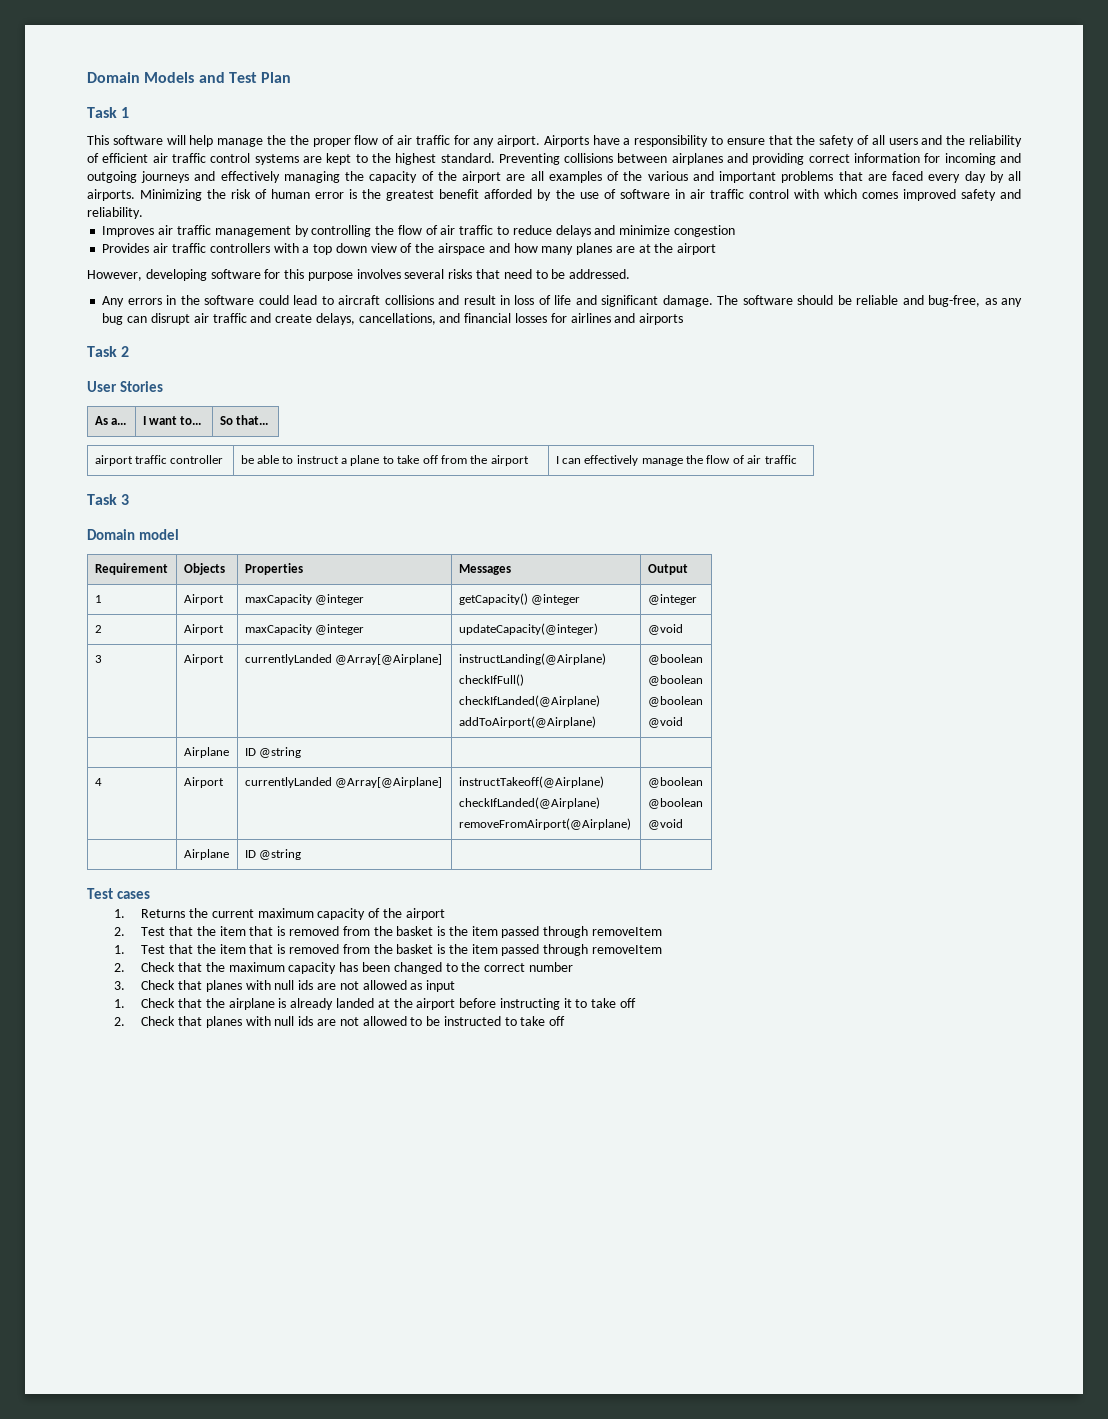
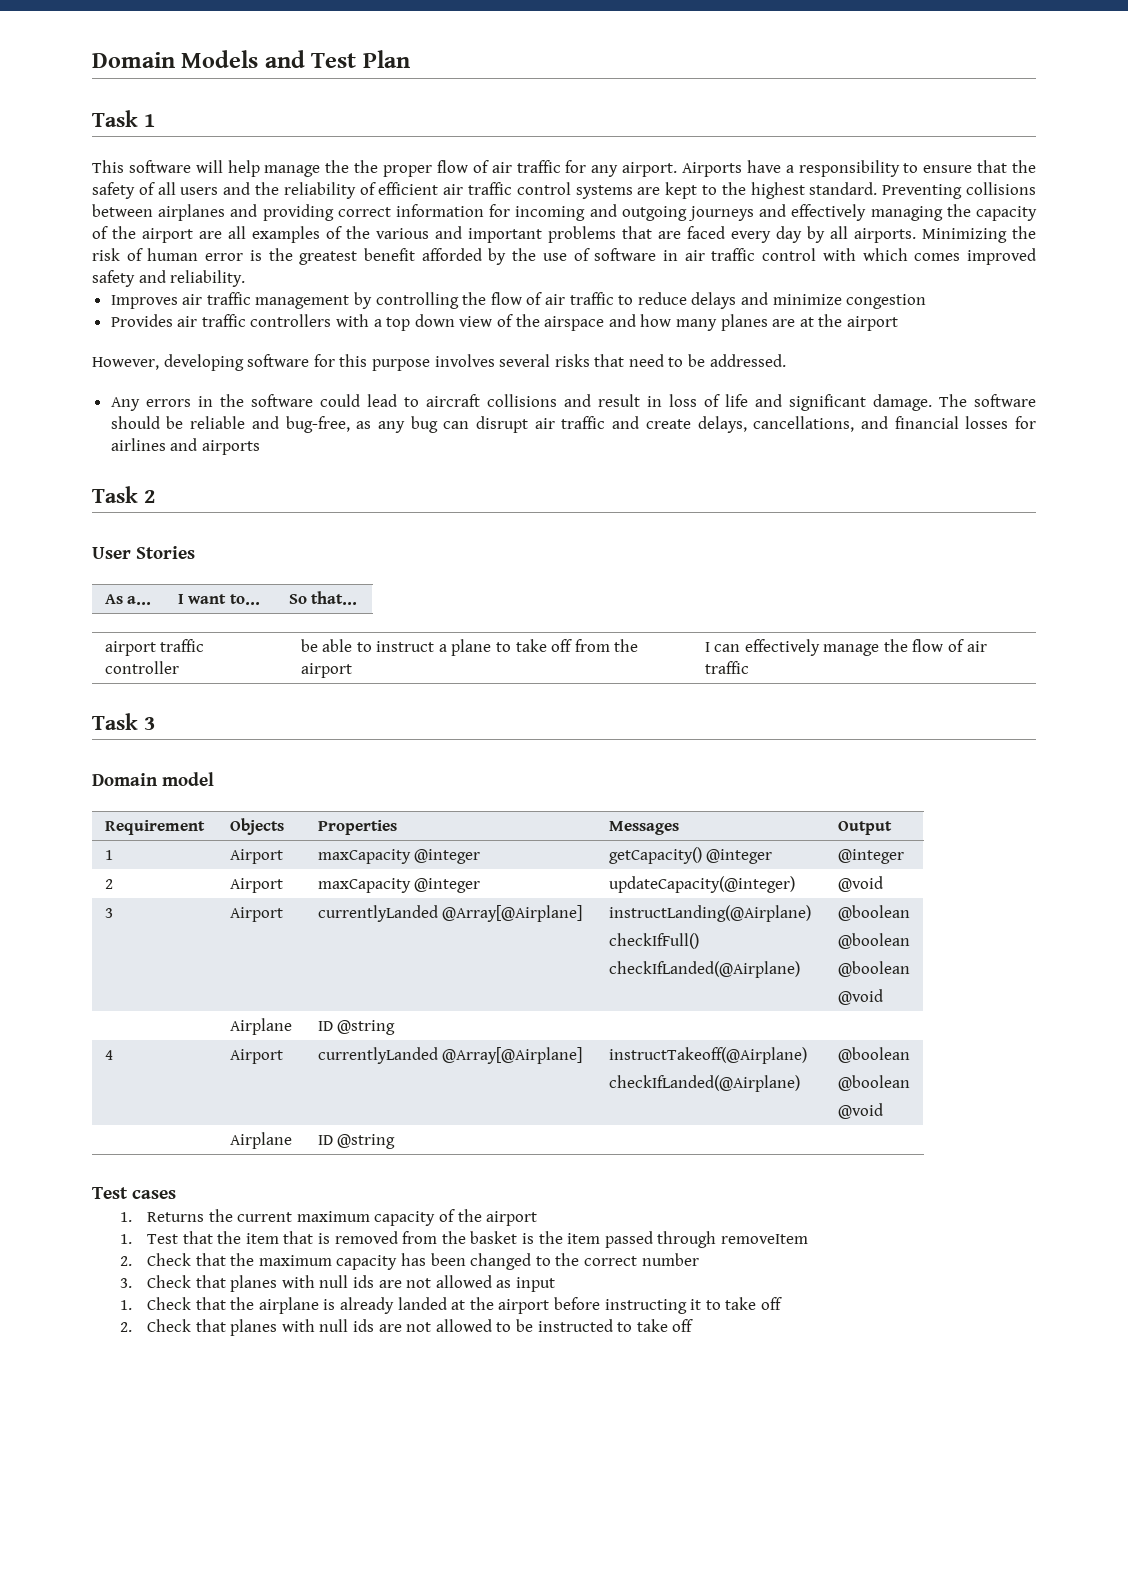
[458,716,596,728] // addToAirport(@Airplane) -> (800, 969) none
[458,818,631,830] // removeFromAirport(@Airplane) -> (800, 1083) none
[114,926,663,938] // 2. Test that the item that is removed from the basket is the item passed through removeItem -> (538, 1218) none

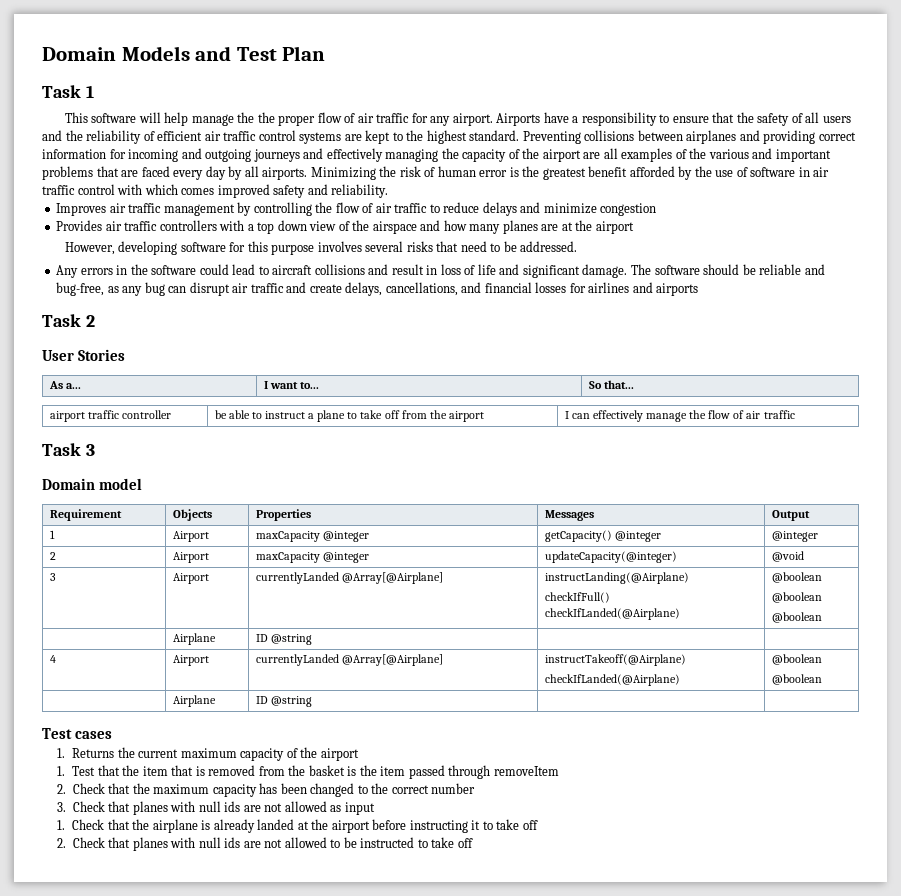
[837,989,883,1005] // @void -> (822, 617) none
[837,1103,883,1119] // @void -> (822, 679) none

